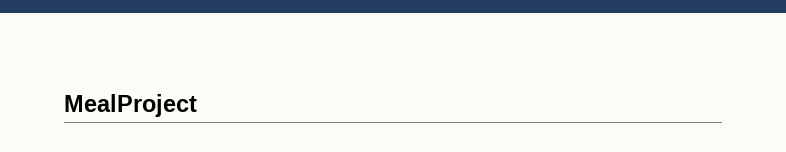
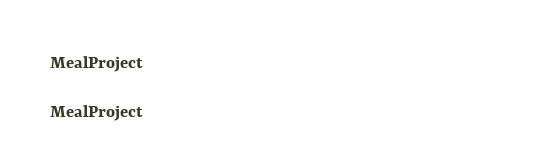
[64,94,197,117] MealProject -> [50,56,143,72] [50,105,143,121] MealProject // MealProject

